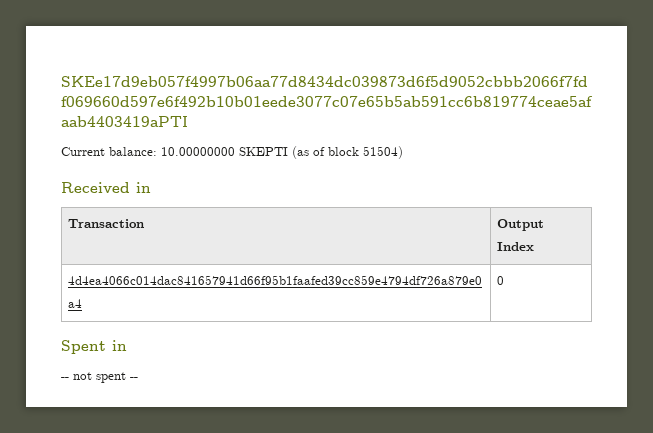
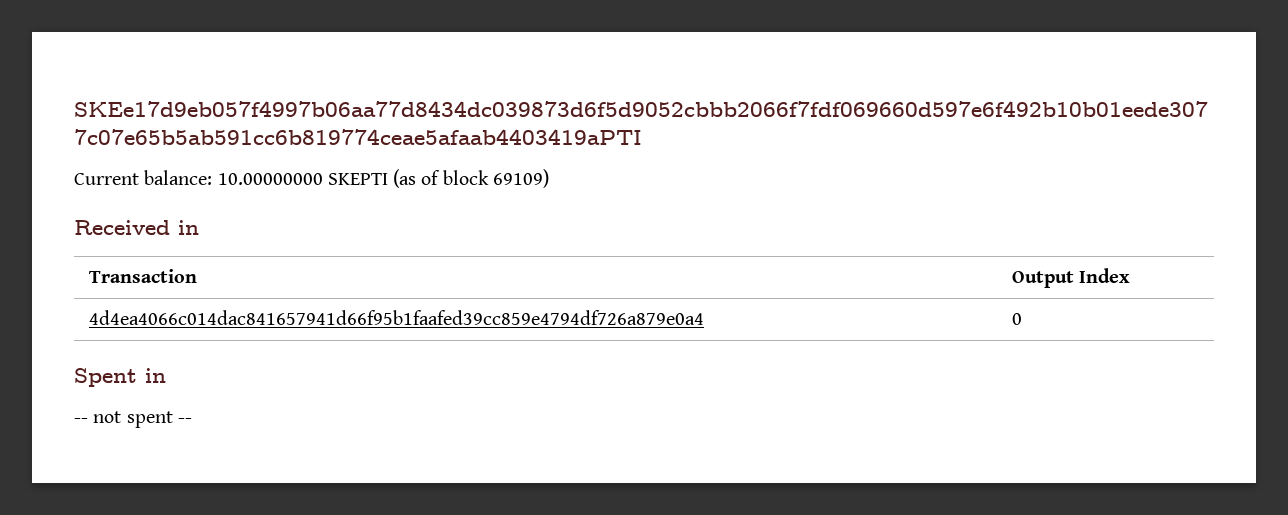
[363,146,403,159] 51504) -> [492,169,549,188] 69109)

